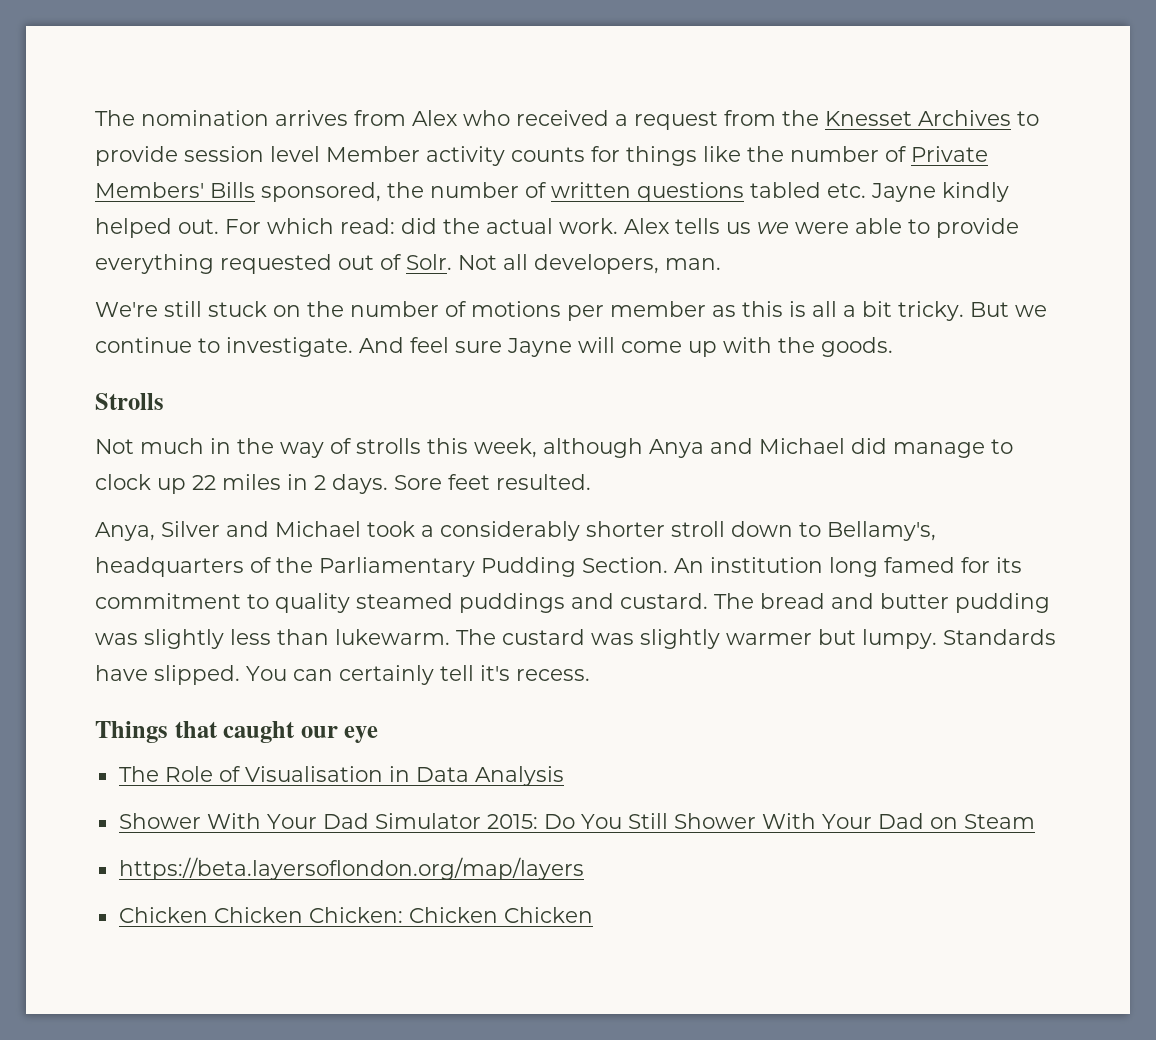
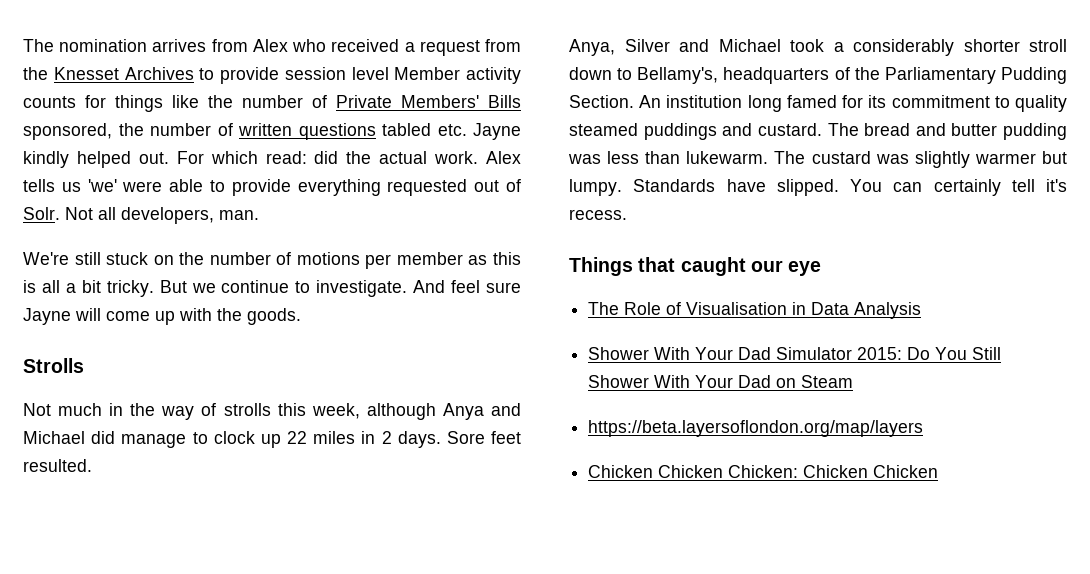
[757,222,789,234] we -> [87,179,117,192] 'we'
[144,629,224,649] slightly -> (601, 159) none

